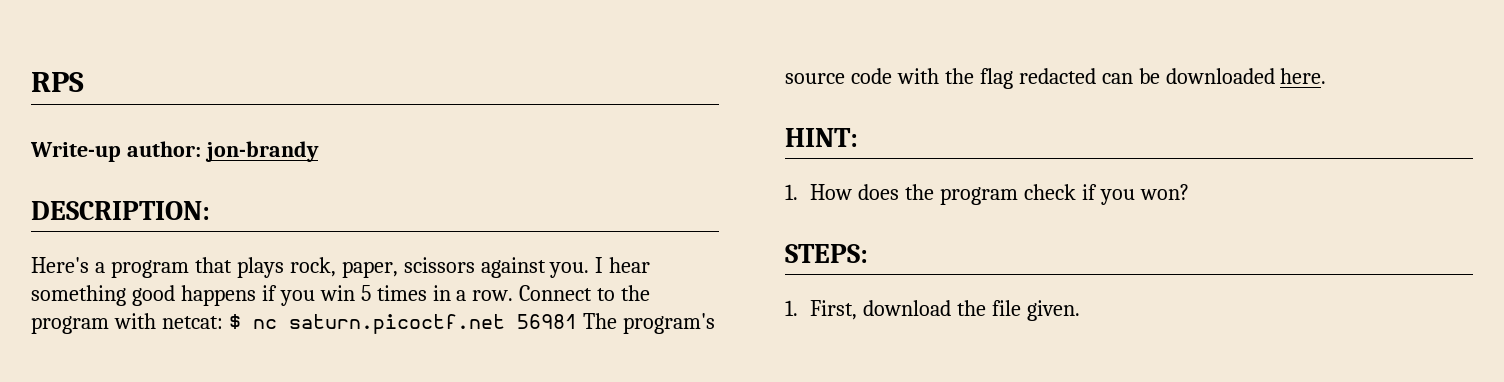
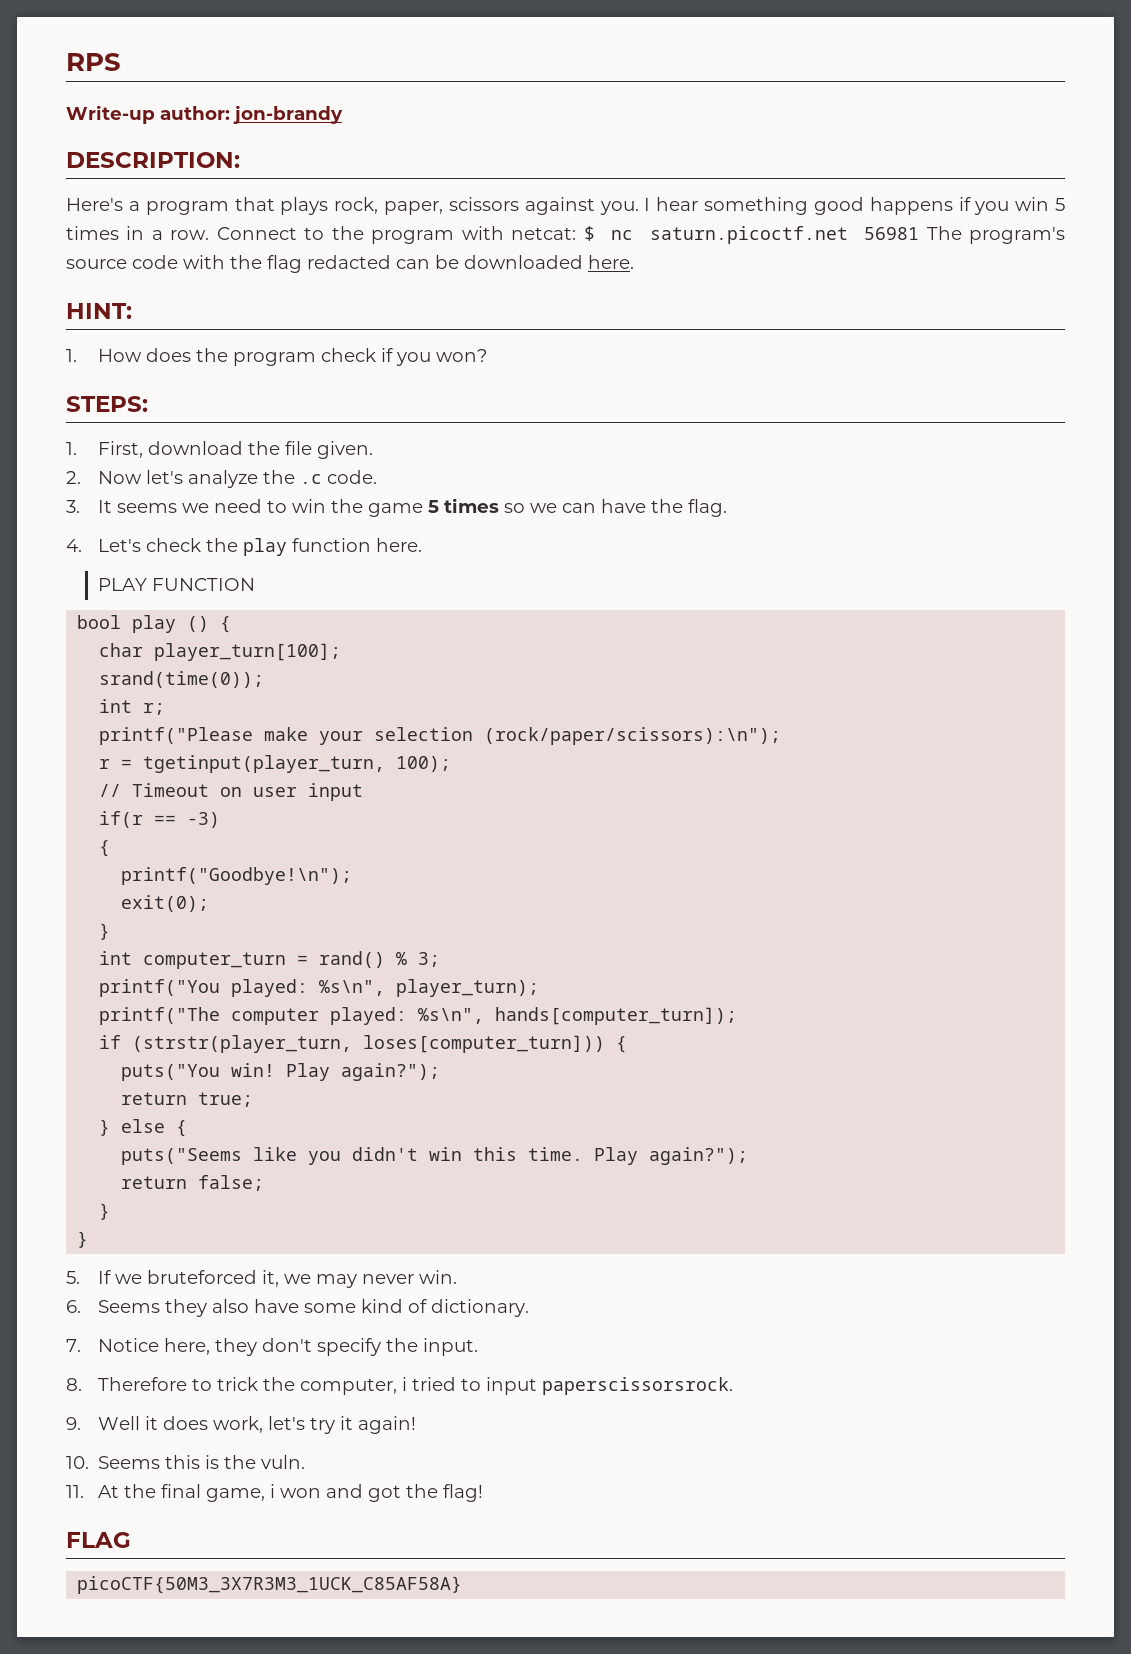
(1081, 310) none -> [66,470,378,488] [66,498,728,517] [66,538,423,556] [98,578,256,591] [77,615,232,633] [99,643,342,661] [99,671,265,688] [99,699,166,715] [99,727,782,745] [99,755,452,773] [99,783,364,801] [99,811,221,828] [99,840,111,857] [121,867,353,885] [121,895,210,912] [99,923,111,940] [99,951,441,969] [99,979,540,997] [99,1007,738,1025] [99,1035,628,1053] [121,1063,441,1081] [121,1092,254,1107] [99,1119,188,1137] [121,1147,749,1165] [121,1175,265,1191] [99,1203,111,1220] [77,1231,89,1248] [66,1270,458,1288] [66,1299,530,1317] [66,1338,479,1356] [66,1377,734,1395] [66,1416,417,1434] [66,1455,306,1469] [66,1484,484,1502] [66,1532,131,1548] [77,1576,463,1594] // 2. Now let's analyze the .c code. // 3. It seems we need to win the game 5 times so we can have the flag. // 4. Let's check the play function here. // PLAY FUNCTION // bool play () { // char player_turn[100]; // srand(time(0)); // int r; // printf("Please make your selection (rock/paper/scissors):\n"); // r = tgetinput(player_turn, 100); // // Timeout on user input // if(r == -3) // { // printf("Goodbye!\n"); // exit(0); // } // int computer_turn = rand() % 3; // printf("You played: %s\n", player_turn); // printf("The computer played: %s\n", hands[computer_turn]); // if (strstr(player_turn, loses[computer_turn])) { // puts("You win! Play again?"); // return true; // } else { // puts("Seems like you didn't win this time. Play again?"); // return false; // } // } // 5. If we bruteforced it, we may never win. // 6. Seems they also have some kind of dictionary. // 7. Notice here, they don't specify the input. // 8. Therefore to trick the computer, i tried to input paperscissorsrock. // 9. Well it does work, let's try it again! // 10. Seems this is the vuln. // 11. At the final game, i won and got the flag! // FLAG // picoCTF{50M3_3X7R3M3_1UCK_C85AF58A}

